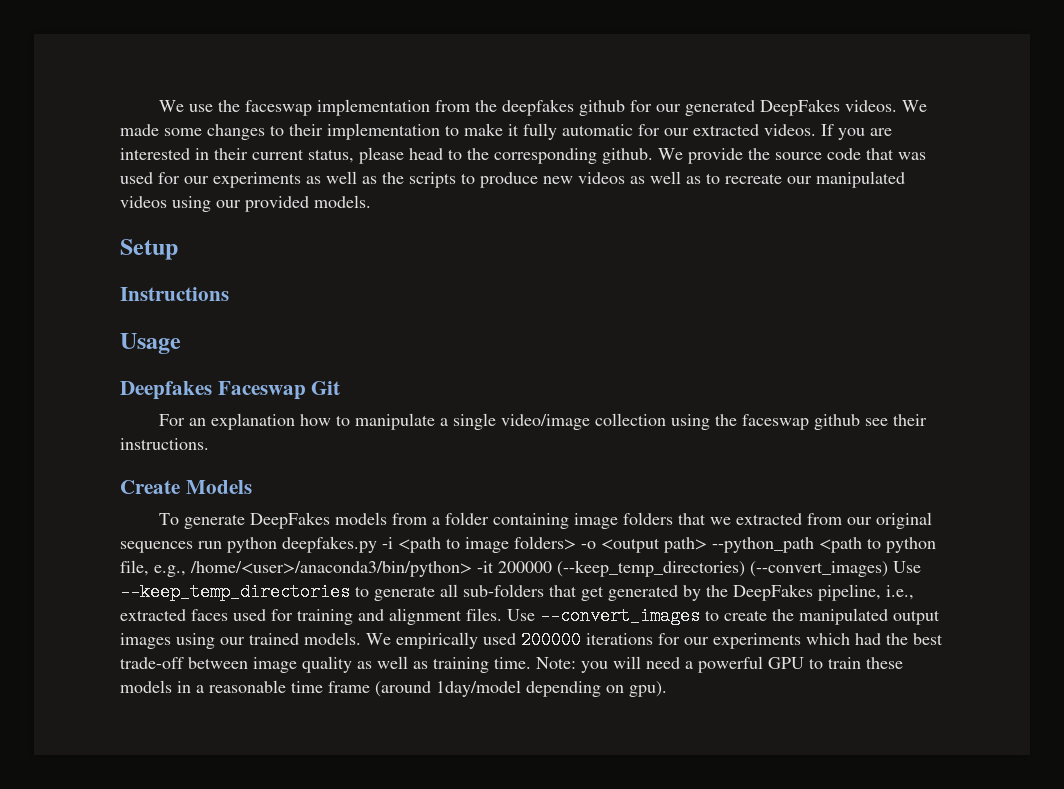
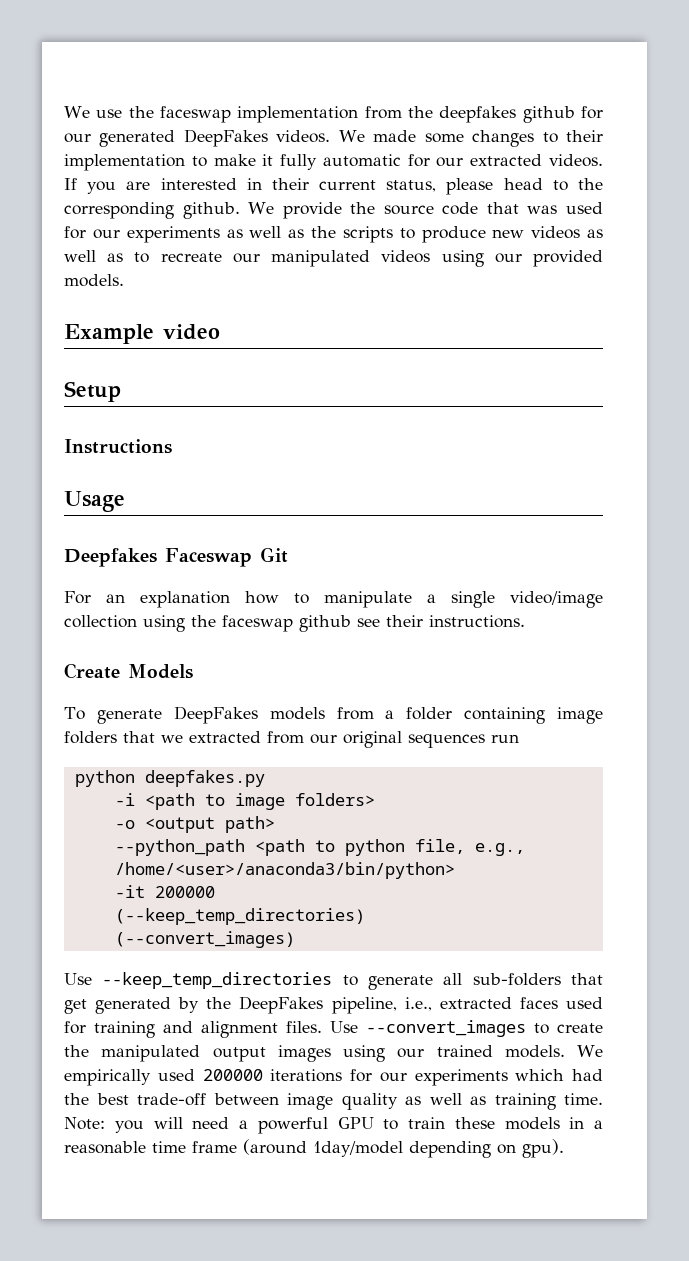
(371, 201) none -> [64,324,220,344] // Example video
(222, 545) none -> (519, 738) //
(377, 544) none -> (265, 778) //
(576, 543) none -> (375, 799) //
(707, 545) none -> (275, 824) //
(472, 569) none -> (455, 870) //
(552, 567) none -> (215, 892) //
(745, 568) none -> (365, 916) //
(888, 569) none -> (295, 939) //

